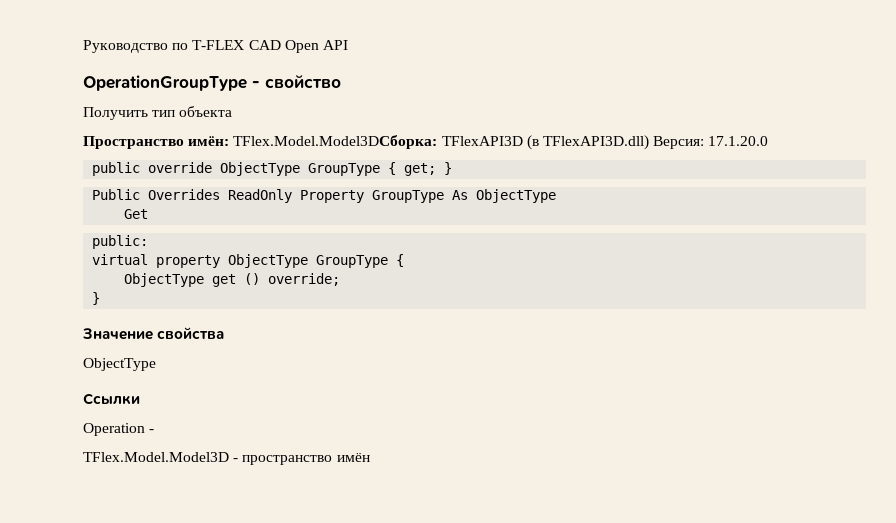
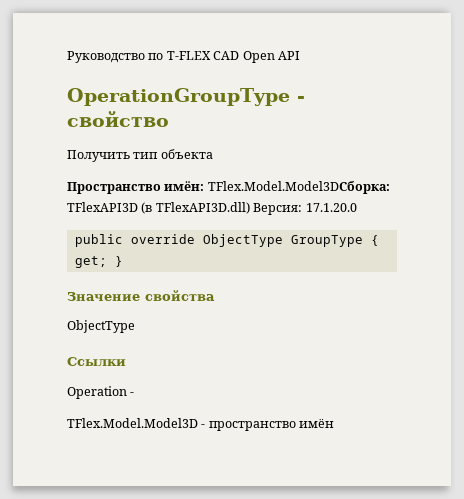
[92,189,557,203] [124,209,149,219] [92,235,149,249] [92,254,405,268] [124,273,341,287] [92,292,101,305] // Public Overrides ReadOnly Property GroupType As ObjectType // Get // public: // virtual property ObjectType GroupType { // ObjectType get () override; // } -> (123, 261) none

